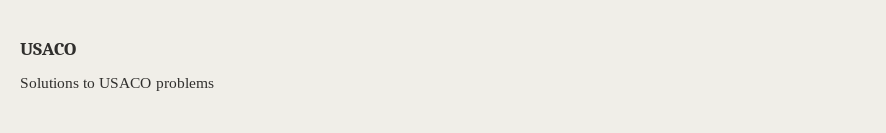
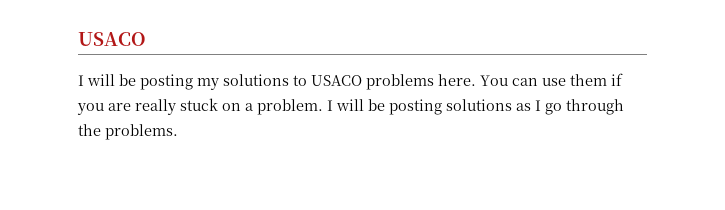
[20,78,214,91] Solutions to USACO problems -> [78,73,623,90] [77,98,624,115] [78,124,178,140] I will be posting my solutions to USACO problems here. You can use them if you are really stuck on a problem. I will be posting solutions as I go through the problems.

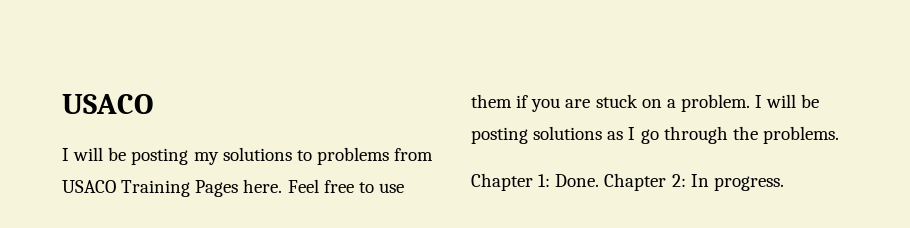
[311,74,538,90] USACO problems here. You can -> [316,147,434,165] [62,179,374,197] problems from USACO Training Pages here. Feel free to
[135,99,176,115] really -> (591, 103) none
(178, 132) none -> [471,173,784,191] // Chapter 1: Done. Chapter 2: In progress.

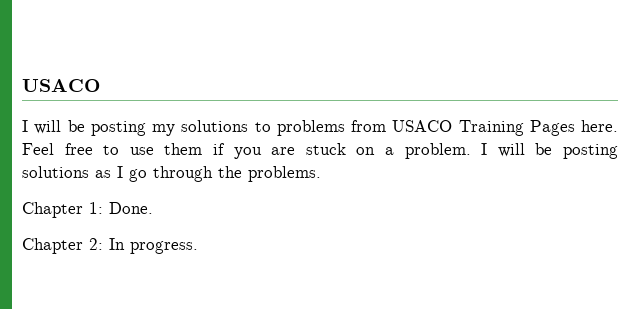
(600, 180) none -> (153, 208) //

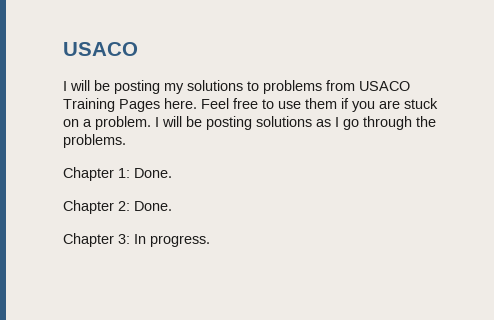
(103, 244) none -> [134,201,172,211] [63,233,130,247] Done. // Chapter 3:

